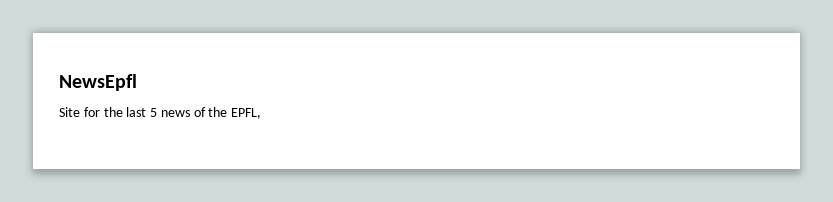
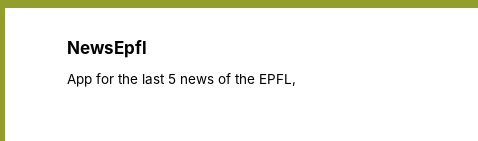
[59,107,80,117] Site -> [67,74,92,87] App

